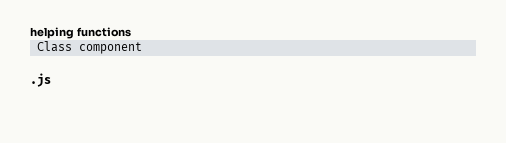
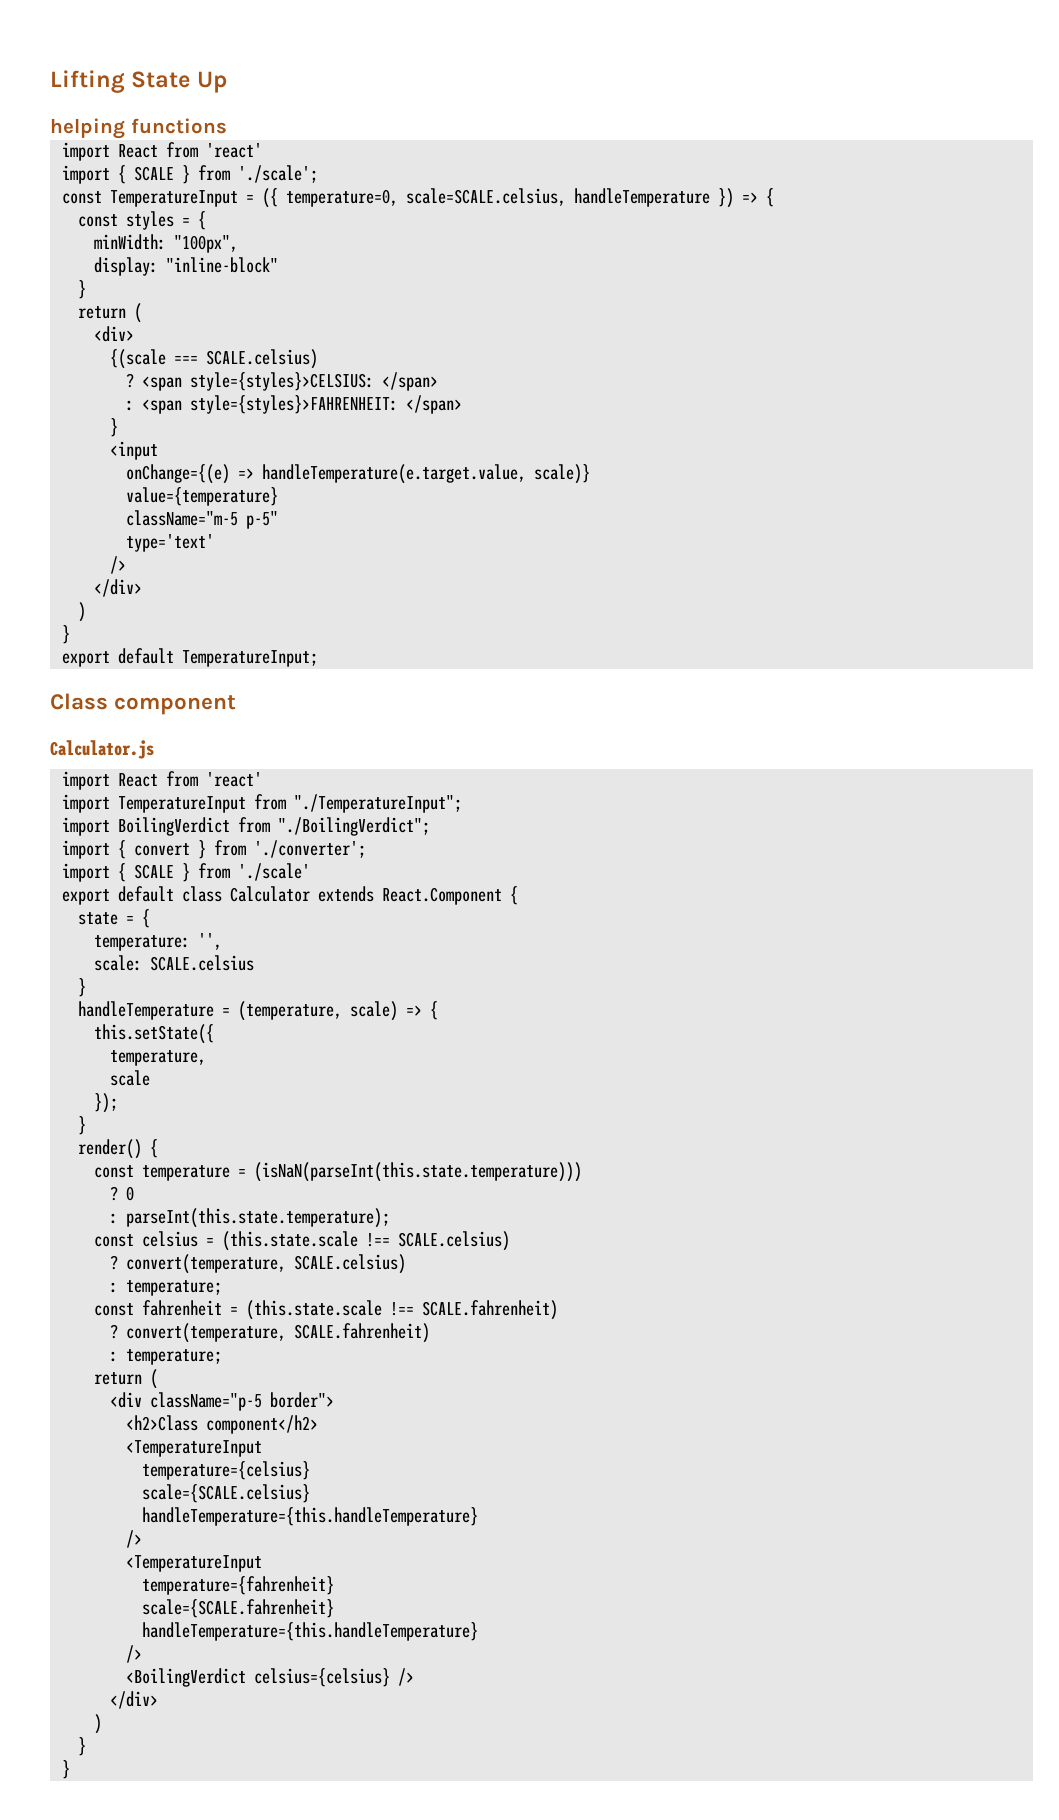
(30, 33) none -> [50,70,227,93] Lifting State Up //
[36,41,142,54] [30,73,51,87] Class component // .js -> [62,142,263,161] [62,165,319,184] [62,188,775,208] [78,211,207,230] [94,234,239,253] [94,257,279,276] [78,280,87,299] [78,303,143,323] [94,326,135,342] [110,349,319,369] [126,372,439,391] [126,395,463,414] [110,418,119,437] [110,441,159,460] [126,464,591,484] [126,487,279,506] [126,510,279,529] [126,534,215,552] [110,556,127,574] [94,579,143,597] [78,602,87,622] [62,625,71,644] [62,648,319,667] [50,693,237,715] [50,740,154,759] [62,771,263,790] [62,794,463,813] [62,817,431,836] [62,840,367,859] [62,863,311,882] [62,886,519,905] [78,909,151,928] [94,933,223,951] [94,955,255,971] [78,978,87,997] [78,1001,439,1021] [94,1024,215,1044] [110,1050,207,1066] [110,1070,151,1086] [94,1093,119,1113] [78,1116,87,1135] [78,1139,159,1159] [94,1162,583,1182] [110,1186,135,1201] [110,1208,391,1228] [94,1231,511,1251] [110,1254,407,1274] [110,1280,223,1296] [94,1300,559,1320] [110,1323,431,1343] [110,1349,223,1365] [94,1369,159,1389] [110,1392,335,1411] [126,1415,319,1434] [126,1440,263,1457] [142,1461,311,1480] [142,1484,311,1503] [142,1507,479,1526] [126,1530,143,1548] [126,1555,263,1572] [142,1576,335,1595] [142,1599,335,1618] [142,1622,479,1641] [126,1645,143,1663] [126,1668,415,1687] [110,1691,159,1709] [94,1714,103,1734] [78,1737,87,1756] [62,1760,71,1779] import React from 'react' // import { SCALE } from './scale'; // const TemperatureInput = ({ temperature=0, scale=SCALE.celsius, handleTemperature }) => { // const styles = { // minWidth: "100px", // display: "inline-block" // } // return ( // <div> // {(scale === SCALE.celsius) // ? <span style={styles}>CELSIUS: </span> // : <span style={styles}>FAHRENHEIT: </span> // } // <input // onChange={(e) => handleTemperature(e.target.value, scale)} // value={temperature} // className="m-5 p-5" // type='text' // /> // </div> // ) // } // export default TemperatureInput; // Class component // Calculator.js // import React from 'react' // import TemperatureInput from "./TemperatureInput"; // import BoilingVerdict from "./BoilingVerdict"; // import { convert } from './converter'; // import { SCALE } from './scale' // export default class Calculator extends React.Component { // state = { // temperature: '', // scale: SCALE.celsius // } // handleTemperature = (temperature, scale) => { // this.setState({ // temperature, // scale // }); // } // render() { // const temperature = (isNaN(parseInt(this.state.temperature))) // ? 0 // : parseInt(this.state.temperature); // const celsius = (this.state.scale !== SCALE.celsius) // ? convert(temperature, SCALE.celsius) // : temperature; // const fahrenheit = (this.state.scale !== SCALE.fahrenheit) // ? convert(temperature, SCALE.fahrenheit) // : temperature; // return ( // <div className="p-5 border"> // <h2>Class component</h2> // <TemperatureInput // temperature={celsius} // scale={SCALE.celsius} // handleTemperature={this.handleTemperature} // /> // <TemperatureInput // temperature={fahrenheit} // scale={SCALE.fahrenheit} // handleTemperature={this.handleTemperature} // /> // <BoilingVerdict celsius={celsius} /> // </div> // ) // } // }

